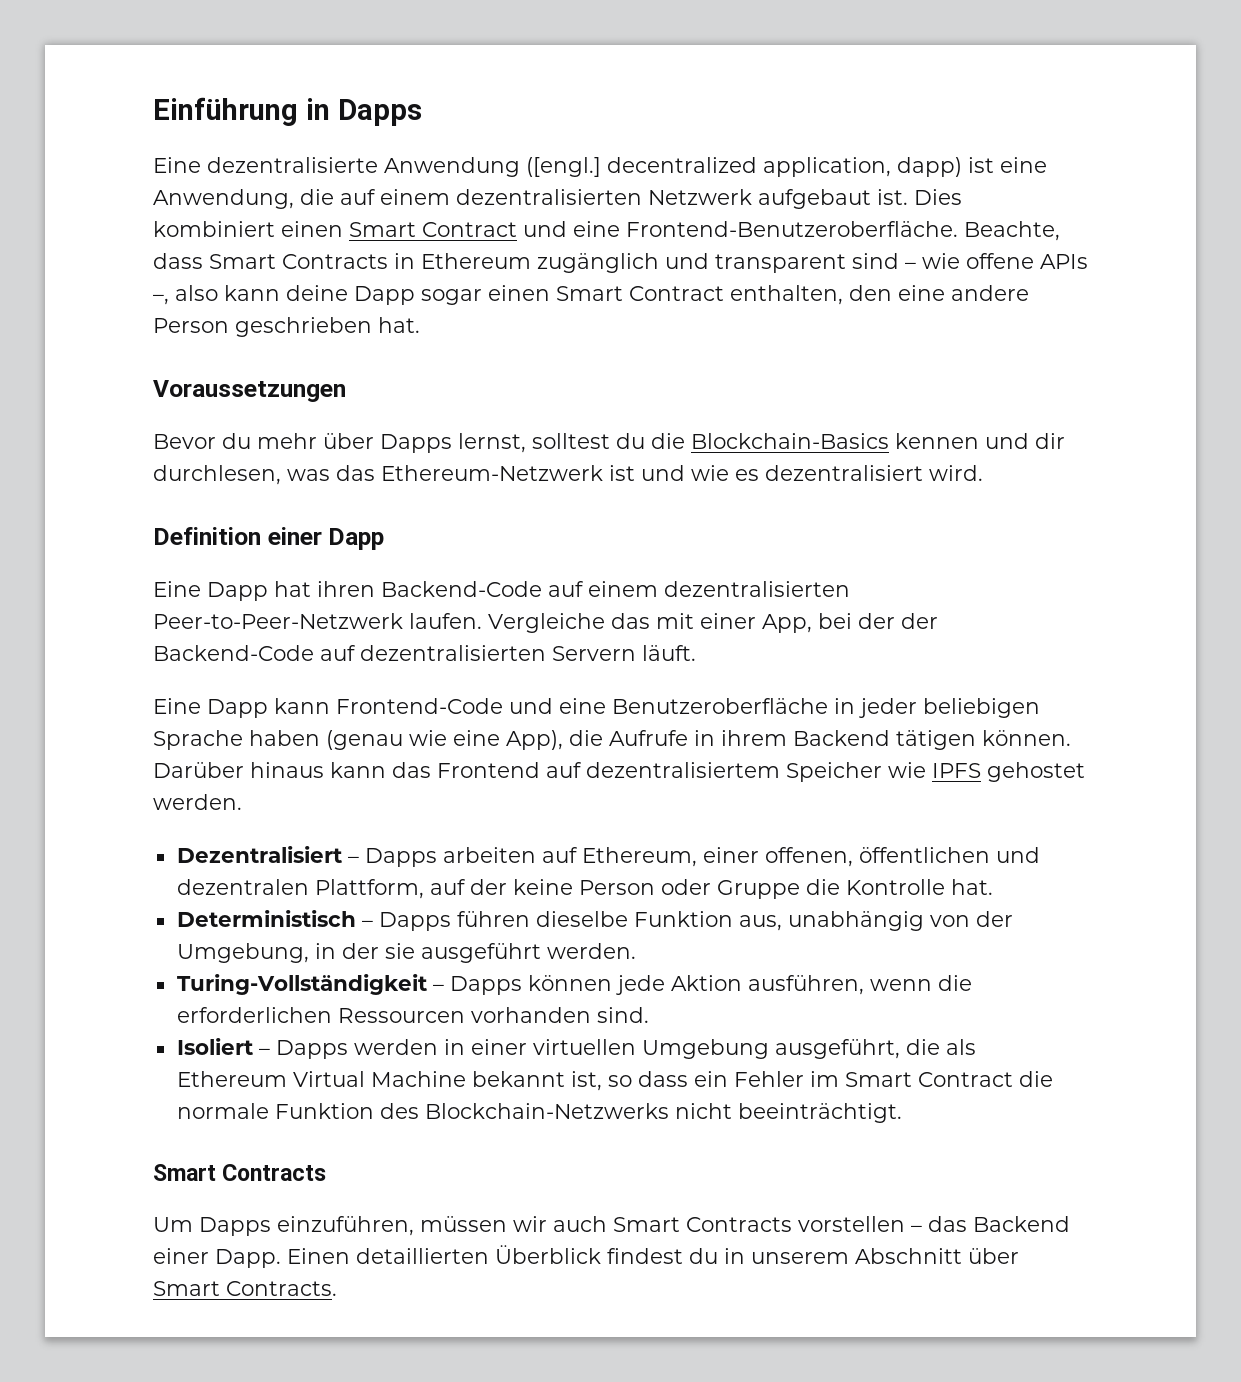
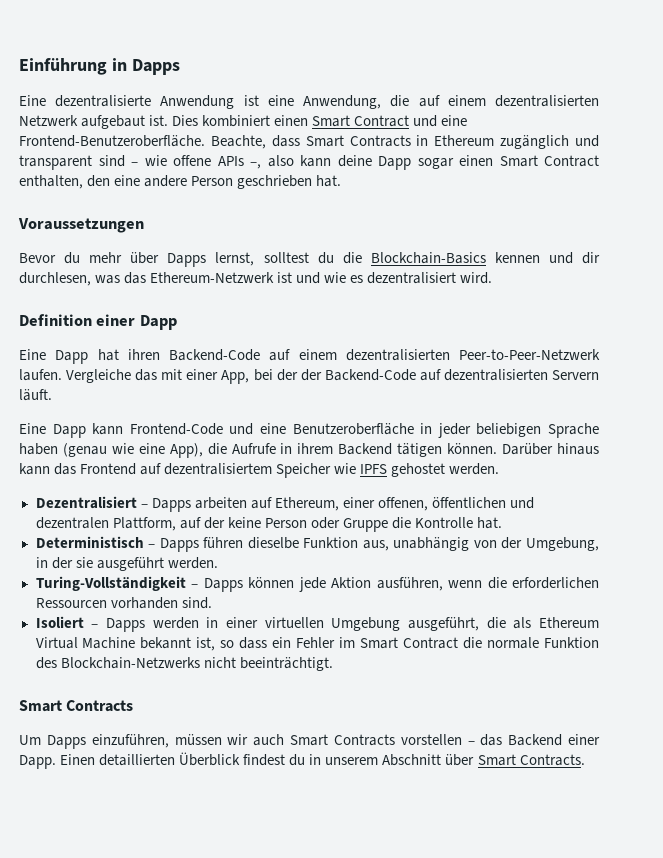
[526,157,962,177] ([engl.] decentralized application, dapp) -> (235, 102) none

